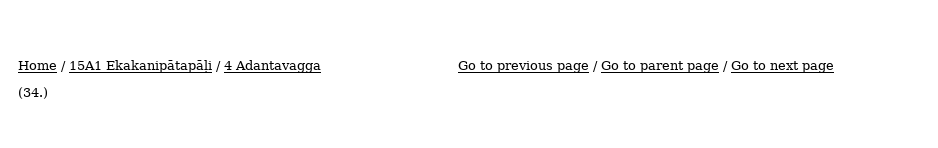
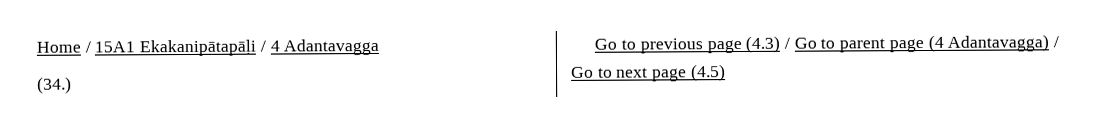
(589, 68) none -> [745,35,781,53] (4.3)
(719, 68) none -> [927,34,1050,52] (4 Adantavagga)
(834, 68) none -> [689,64,726,82] (4.5)

